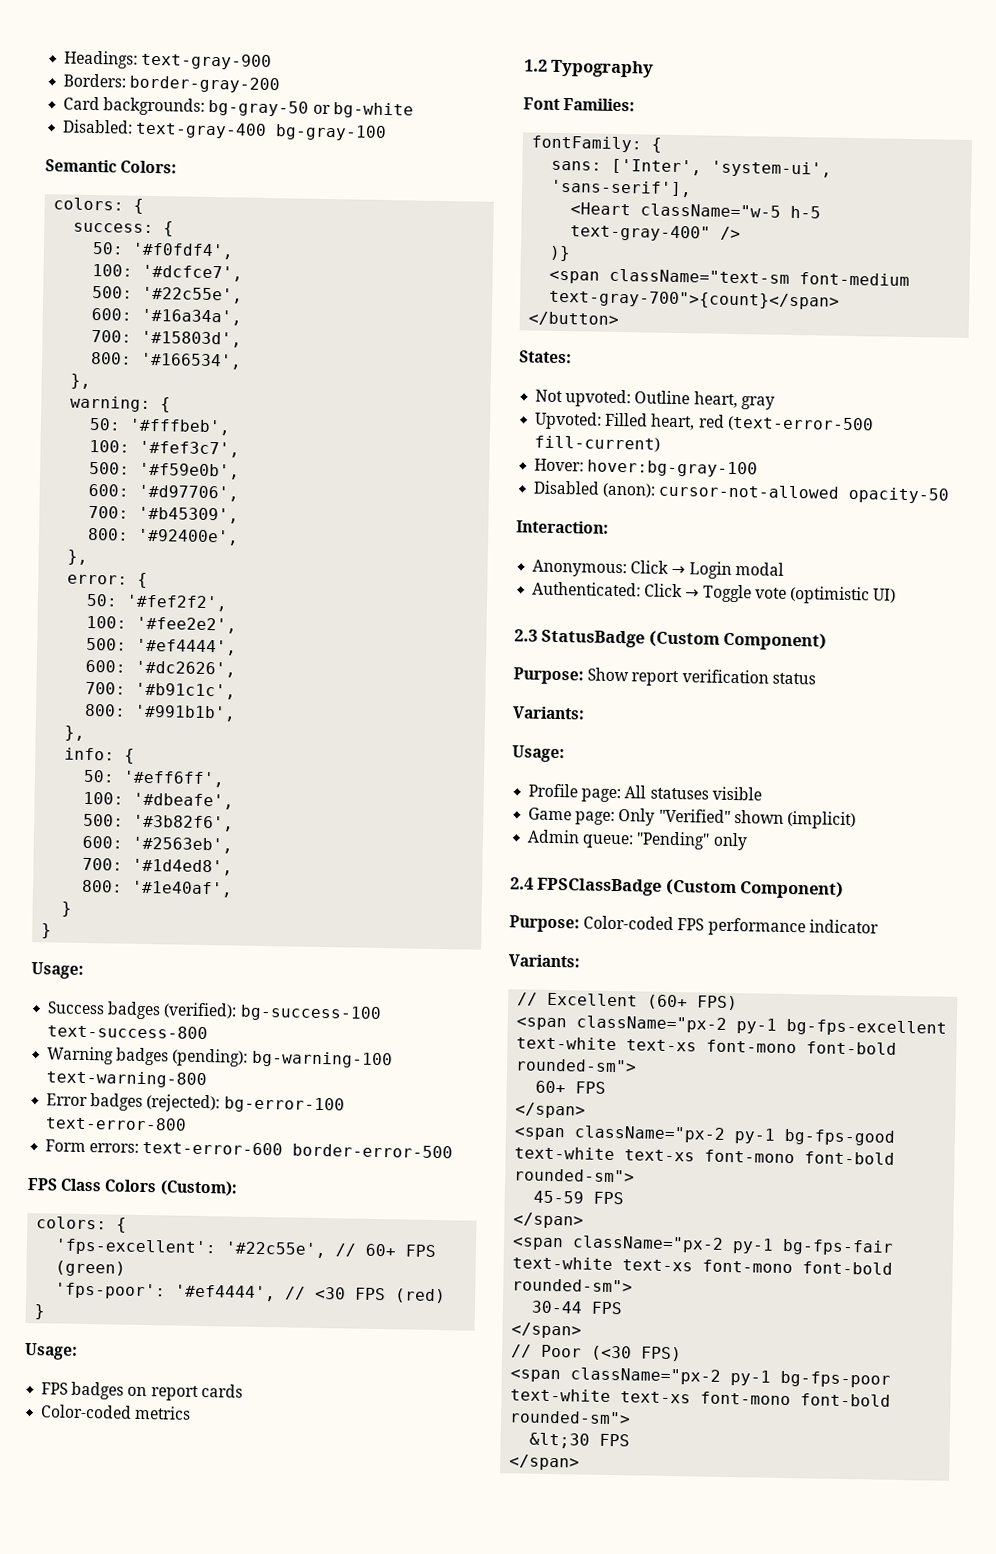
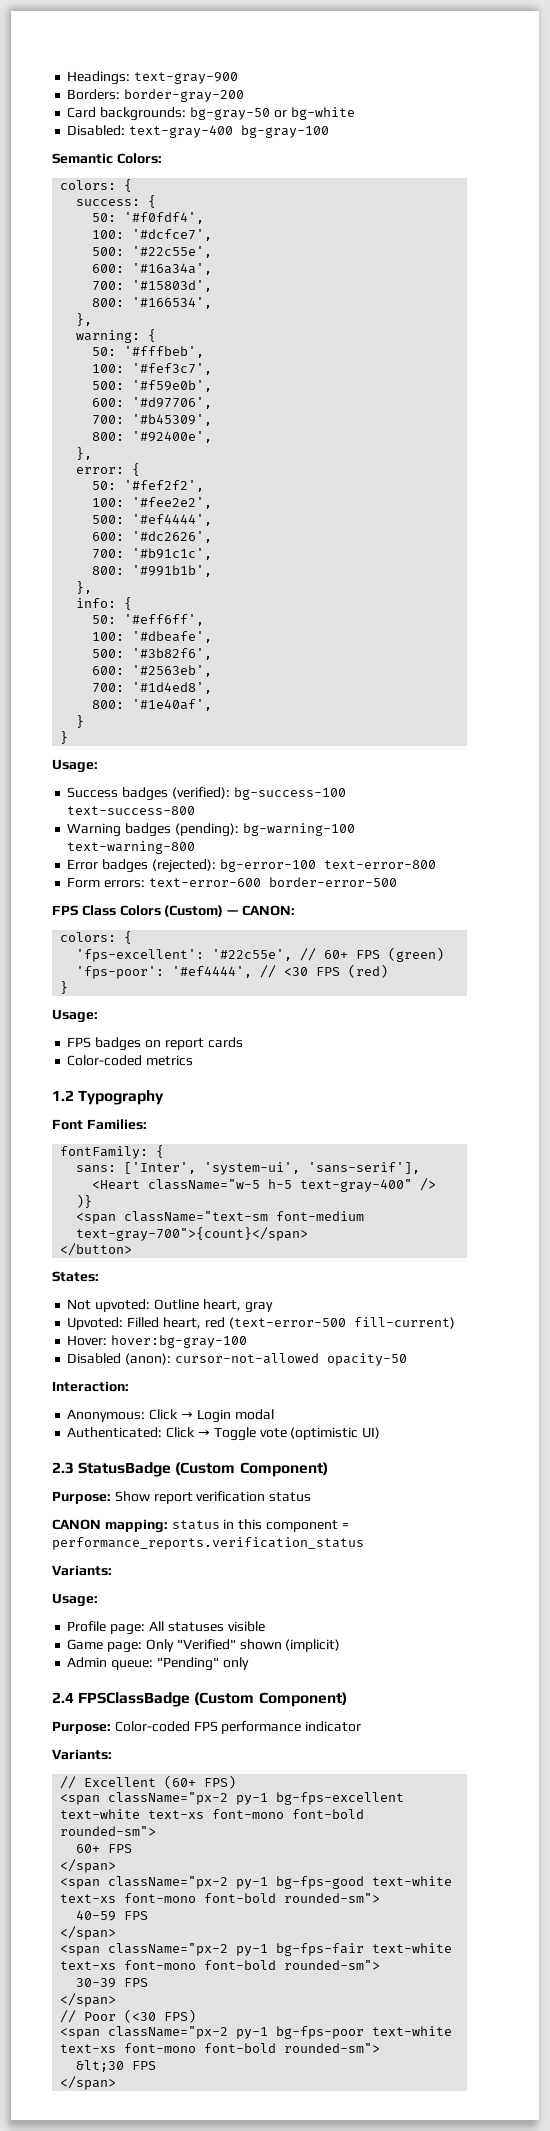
[159,1180,238,1197] (Custom): -> [164,905,295,917] (Custom) — CANON:
(816, 678) none -> [52,1519,349,1533] [52,1537,364,1550] // CANON mapping: status in this component = performance_reports.verification_status
[533,1190,585,1204] 45-59 -> [76,1910,117,1921] 40-59
[531,1300,584,1314] 30-44 -> [76,1978,117,1988] 30-39

